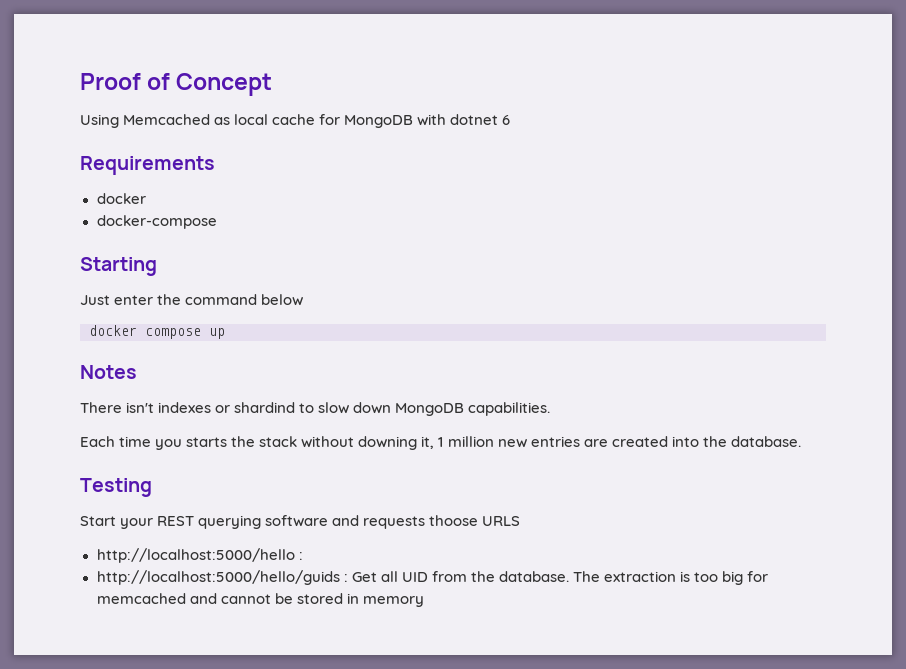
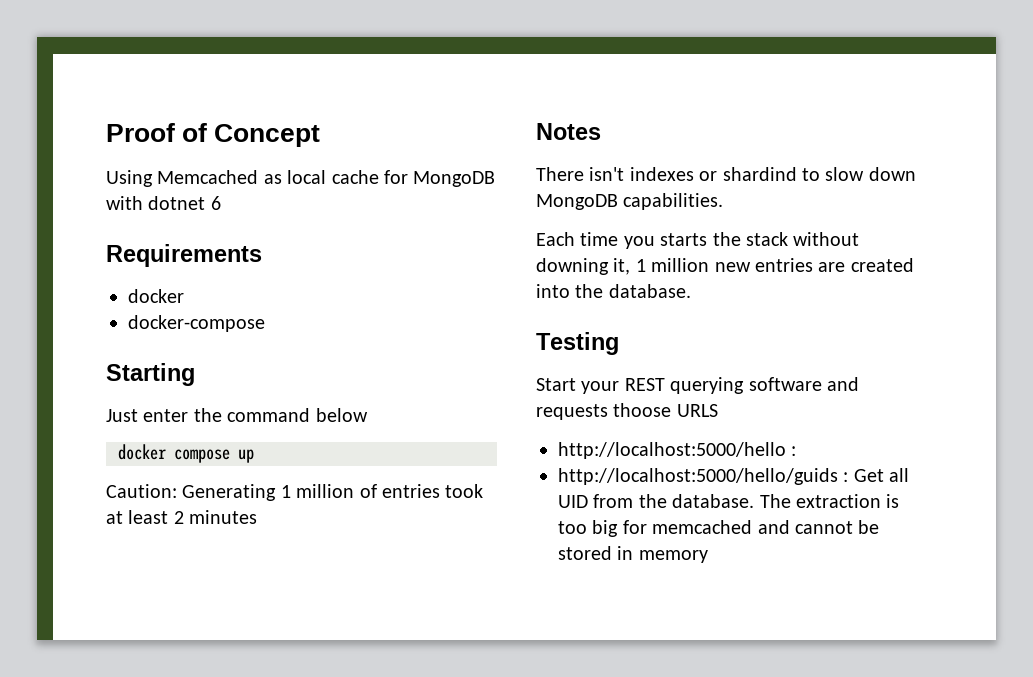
(225, 333) none -> [106,484,484,501] [106,510,258,524] // Caution: Generating 1 million of entries took at least 2 minutes

